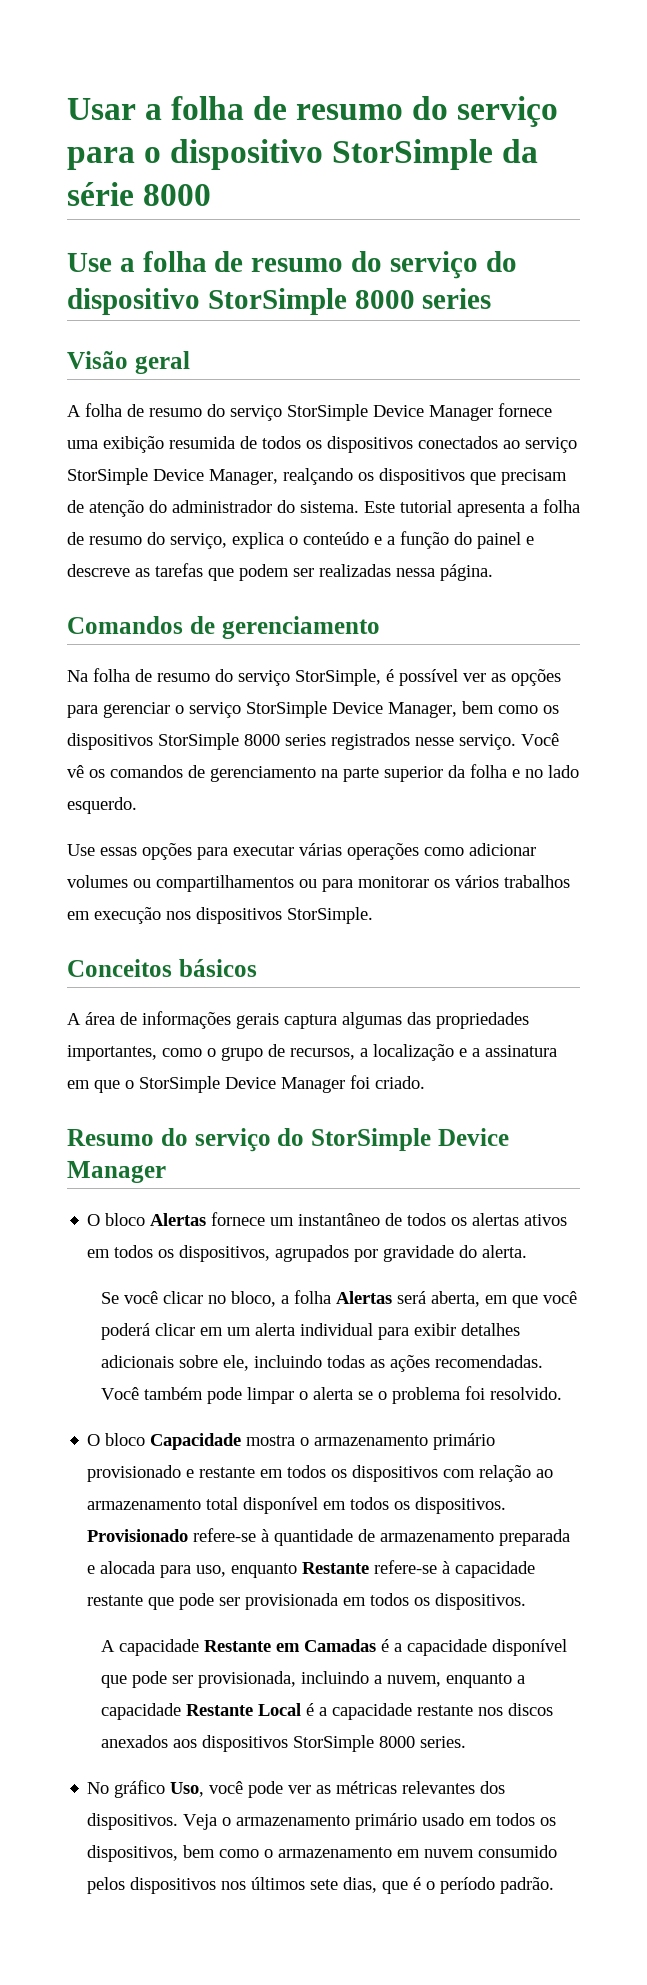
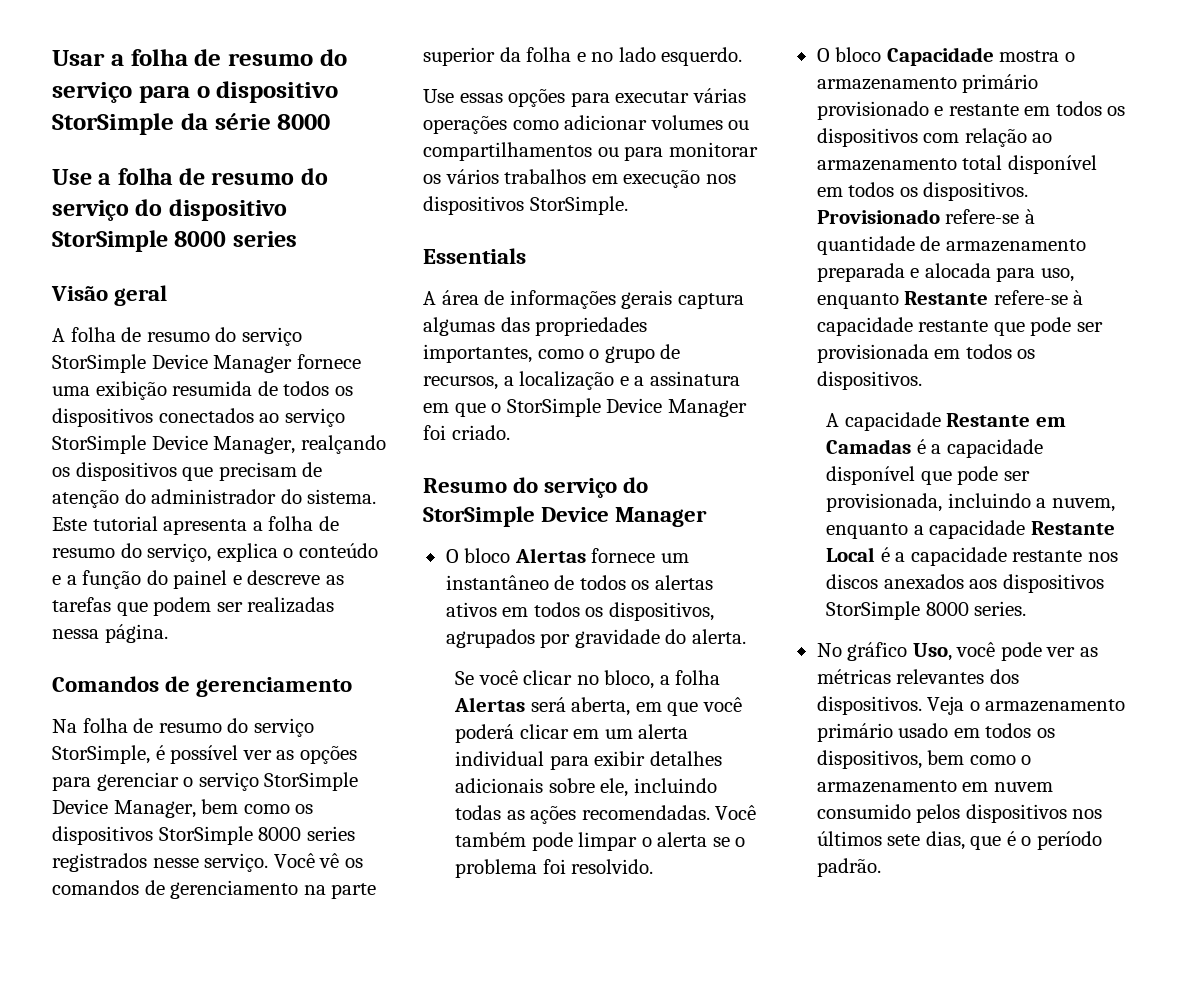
[67,959,257,977] Conceitos básicos -> [423,248,526,264] Essentials

